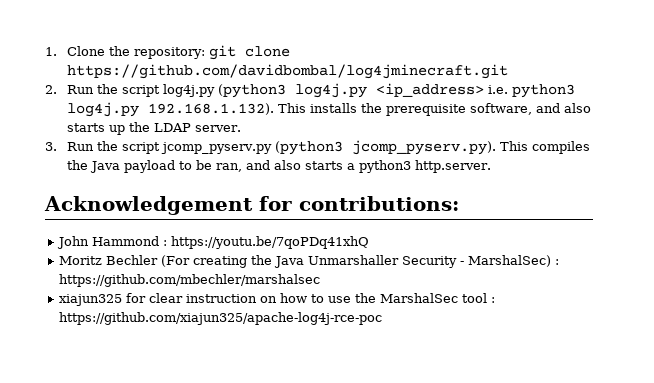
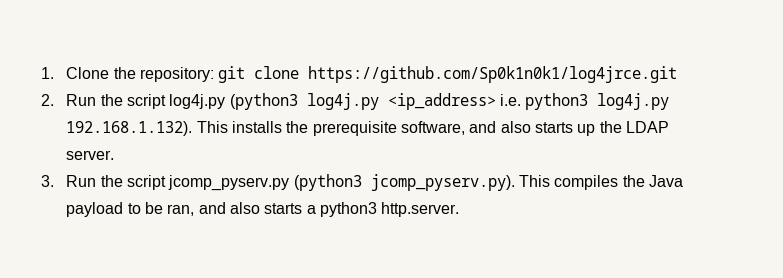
[67,64,509,79] https://github.com/davidbombal/log4jminecraft.git -> [308,66,678,83] https://github.com/Sp0k1n0k1/log4jrce.git
[44,196,459,215] [56,236,369,249] [58,255,559,268] [58,274,320,287] [58,293,495,306] [58,312,382,325] // Acknowledgement for contributions: // John Hammond : https://youtu.be/7qoPDq41xhQ // Moritz Bechler (For creating the Java Unmarshaller Security - MarshalSec) : https://github.com/mbechler/marshalsec // xiajun325 for clear instruction on how to use the MarshalSec tool : https://github.com/xiajun325/apache-log4j-rce-poc -> (460, 209) none

